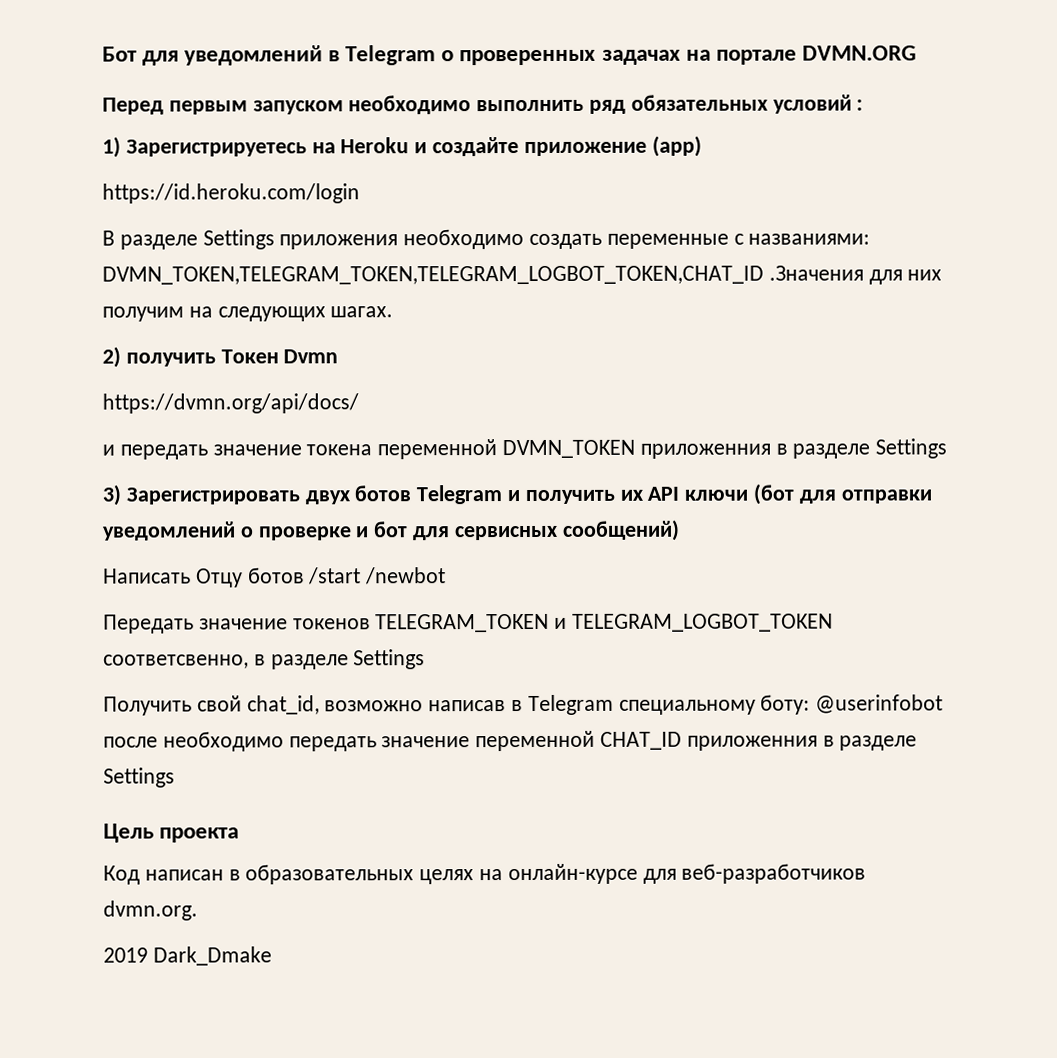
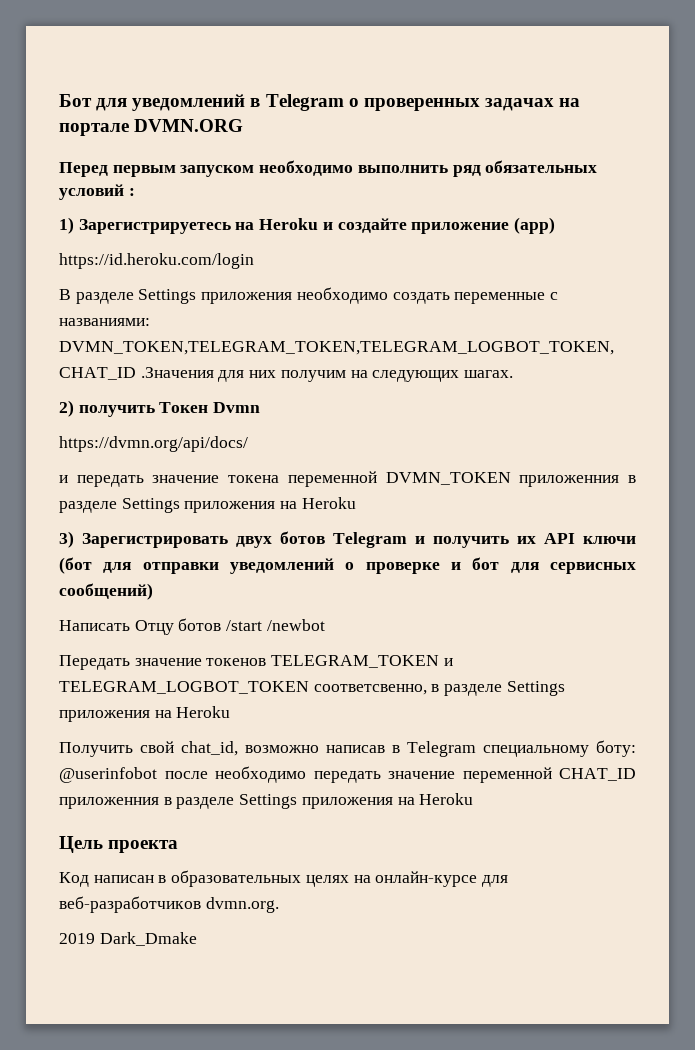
(948, 448) none -> [184,497,356,513] приложения на Heroku
(426, 659) none -> [59,706,231,722] приложения на Heroku
(175, 777) none -> [301,793,474,809] приложения на Heroku

